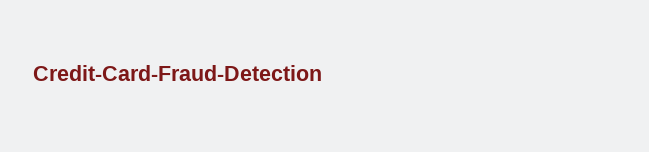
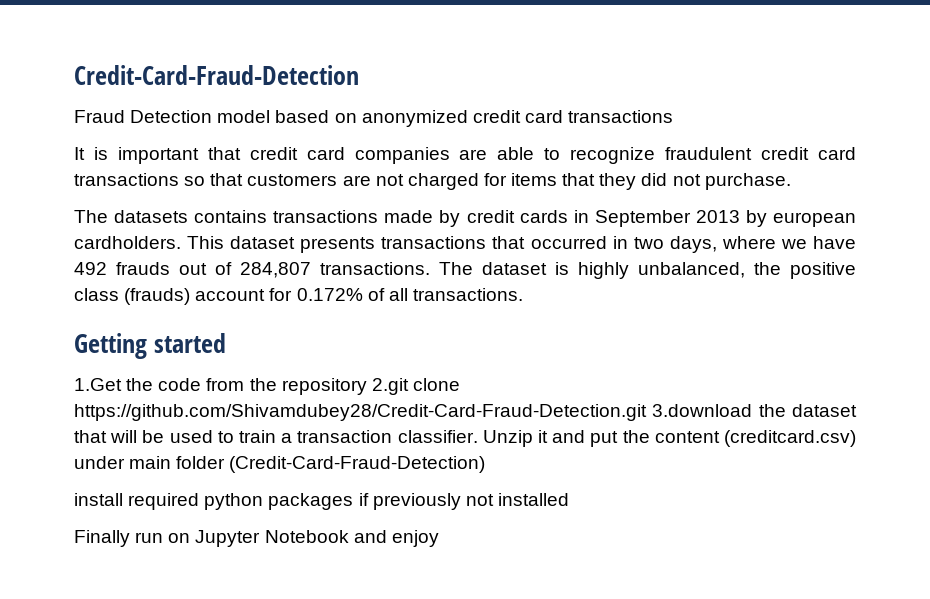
(322, 73) none -> [74,110,674,127] [74,147,856,164] [74,173,791,190] [74,210,856,227] [74,236,857,253] [74,262,856,279] [74,288,523,305] [74,333,227,359] [74,378,460,395] [74,404,858,421] [74,430,857,447] [74,456,486,473] [74,493,569,510] [74,530,439,547] // Fraud Detection model based on anonymized credit card transactions // It is important that credit card companies are able to recognize fraudulent credit card transactions so that customers are not charged for items that they did not purchase. // The datasets contains transactions made by credit cards in September 2013 by european cardholders. This dataset presents transactions that occurred in two days, where we have 492 frauds out of 284,807 transactions. The dataset is highly unbalanced, the positive class (frauds) account for 0.172% of all transactions. // Getting started // 1.Get the code from the repository 2.git clone https://github.com/Shivamdubey28/Credit-Card-Fraud-Detection.git 3.download the dataset that will be used to train a transaction classifier. Unzip it and put the content (creditcard.csv) under main folder (Credit-Card-Fraud-Detection) // install required python packages if previously not installed // Finally run on Jupyter Notebook and enjoy

